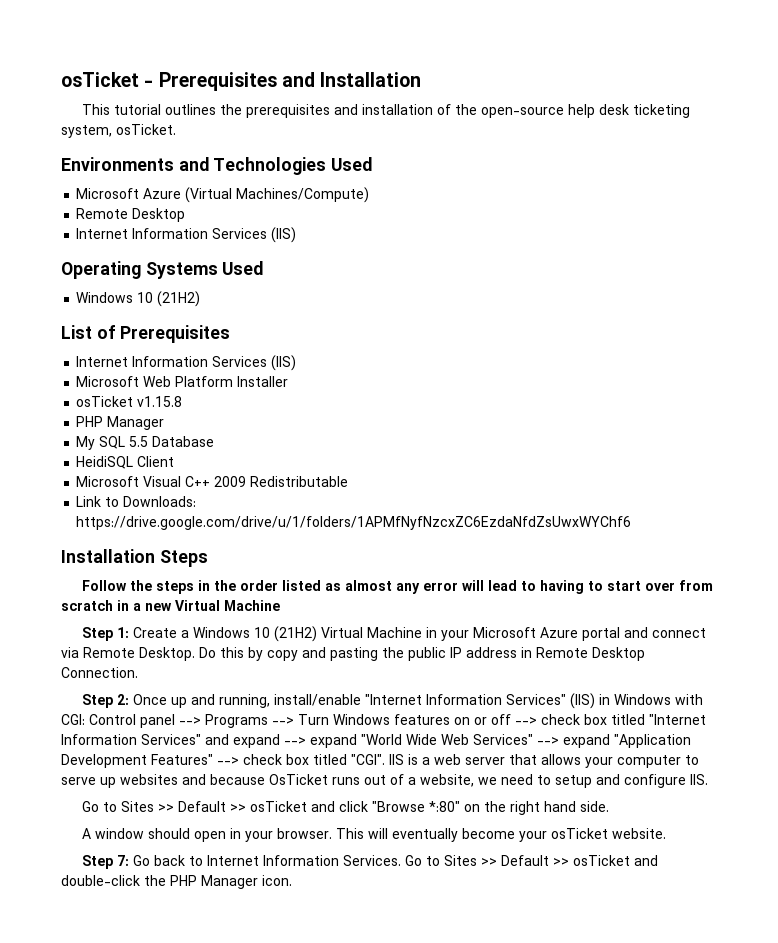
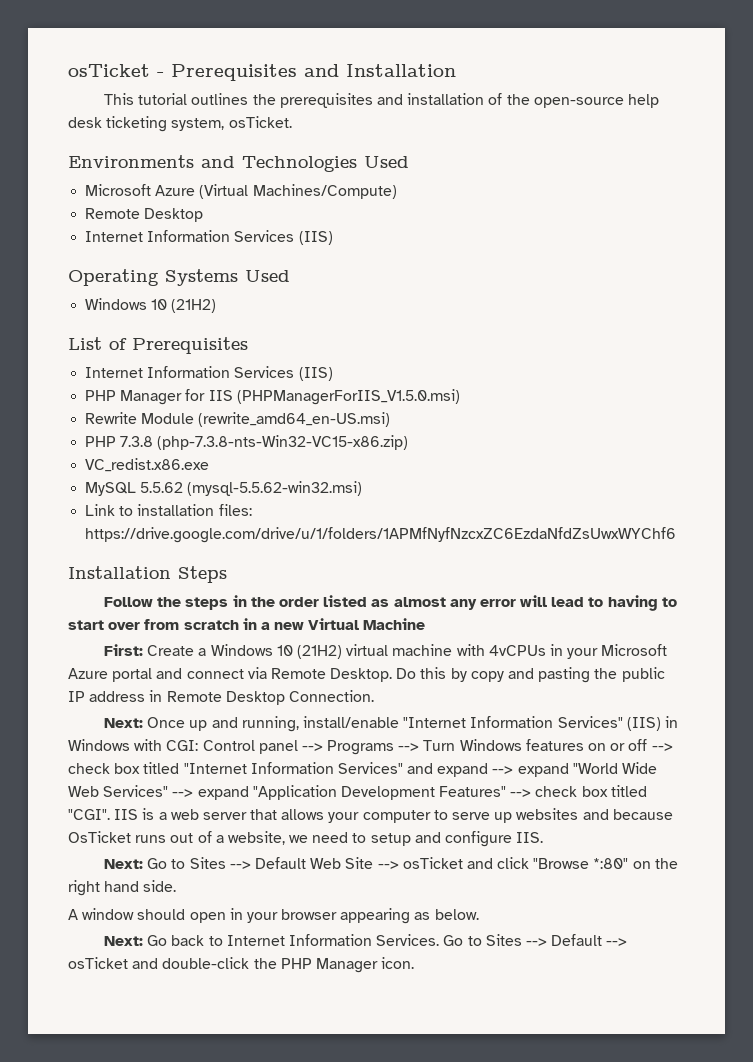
[76,376,289,387] [76,396,183,407] [76,416,165,430] [76,436,215,450] [76,456,175,469] [76,476,349,487] Microsoft Web Platform Installer // osTicket v1.15.8 // PHP Manager // My SQL 5.5 Database // HeidiSQL Client // Microsoft Visual C++ 2009 Redistributable -> [85,389,460,405] [85,412,391,427] [85,435,409,450] [85,458,210,472] [85,481,363,496] PHP Manager for IIS (PHPManagerForIIS_V1.5.0.msi) // Rewrite Module (rewrite_amd64_en-US.msi) // PHP 7.3.8 (php-7.3.8-nts-Win32-VC15-x86.zip) // VC_redist.x86.exe // MySQL 5.5.62 (mysql-5.5.62-win32.msi)
[123,496,197,507] Downloads: -> [137,504,252,516] installation files:
[82,627,130,641] Step 1: -> [104,644,144,656] First:
[321,627,423,638] Virtual Machine -> [346,644,546,656] virtual machine with 4vCPUs
[82,694,130,708] Step 2: -> [104,718,144,728] Next:
[82,801,247,812] Go to Sites >> Default >> -> [104,857,399,869] Next: Go to Sites --> Default Web Site -->
[277,828,667,842] [82,855,130,869] browser. This will eventually become your osTicket website. // Step 7: -> [281,908,479,924] [104,936,144,946] browser appearing as below. // Next:
[481,855,570,866] >> Default >> -> [525,934,628,946] --> Default -->

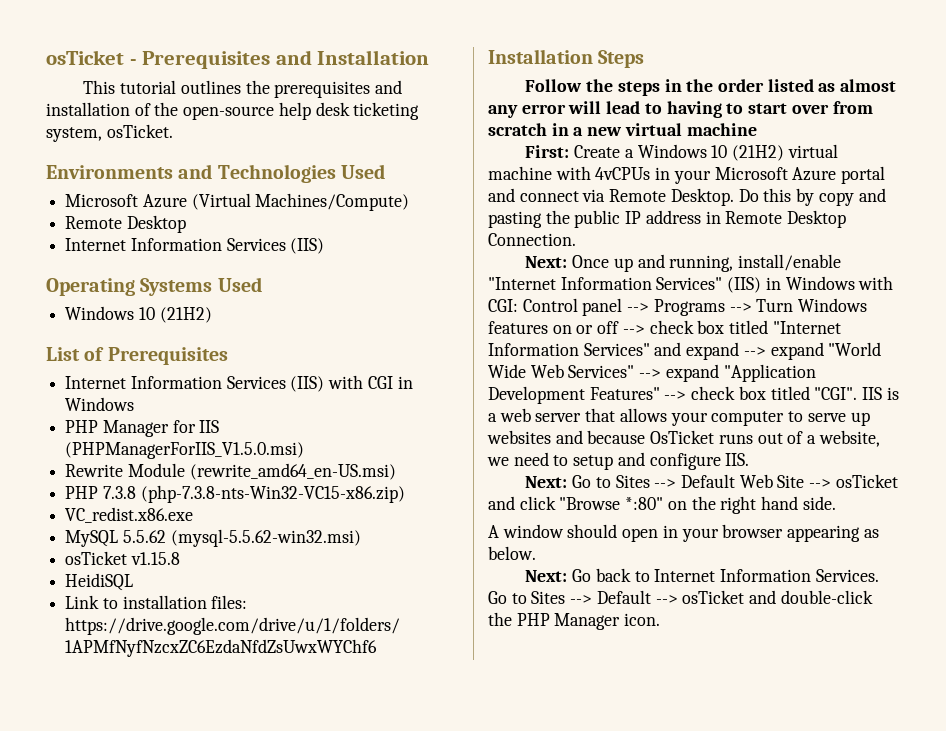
(333, 374) none -> [328,375,413,389] [65,397,135,411] with CGI in Windows
(363, 488) none -> [65,551,180,565] [65,573,134,591] // osTicket v1.15.8 // HeidiSQL
[308,618,426,630] Virtual Machine -> [624,123,757,136] virtual machine

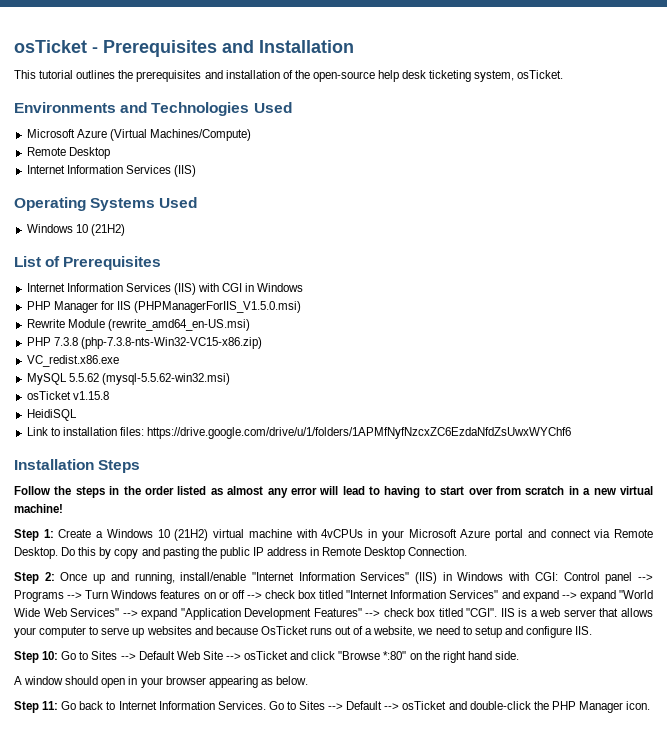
[686,123,757,136] [525,145,570,158] machine // First: -> [14,504,63,513] [14,529,54,541] machine! // Step 1:
[525,256,568,268] Next: -> [14,572,55,584] Step 2:
[525,476,568,488] Next: -> [14,651,59,663] Step 10:
[525,570,568,582] Next: -> [14,701,59,713] Step 11:

